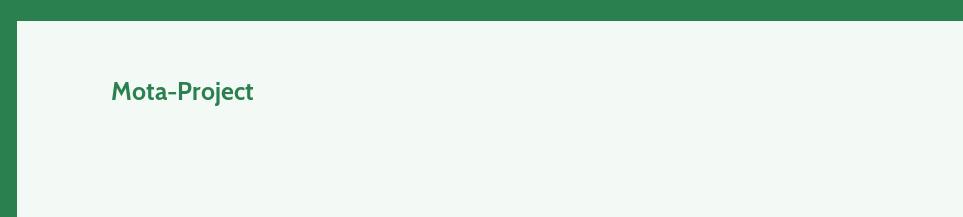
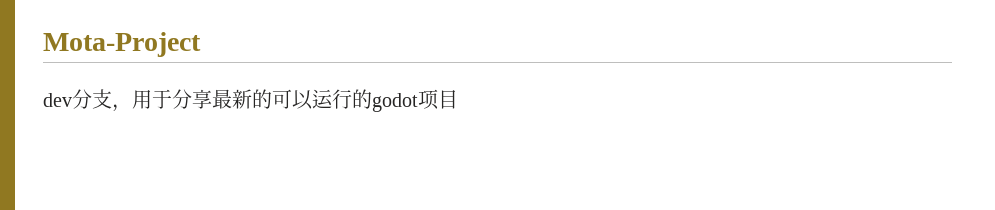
(254, 94) none -> [43,89,458,112] // dev分支，用于分享最新的可以运行的godot项目

